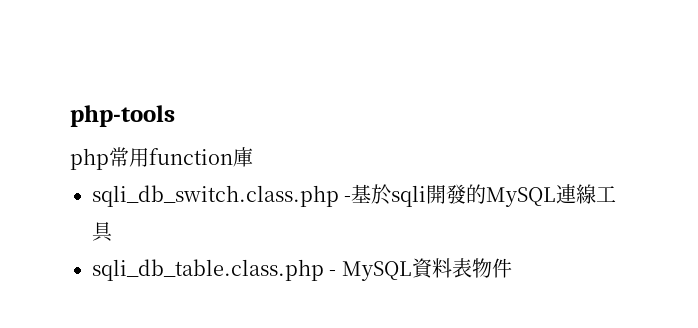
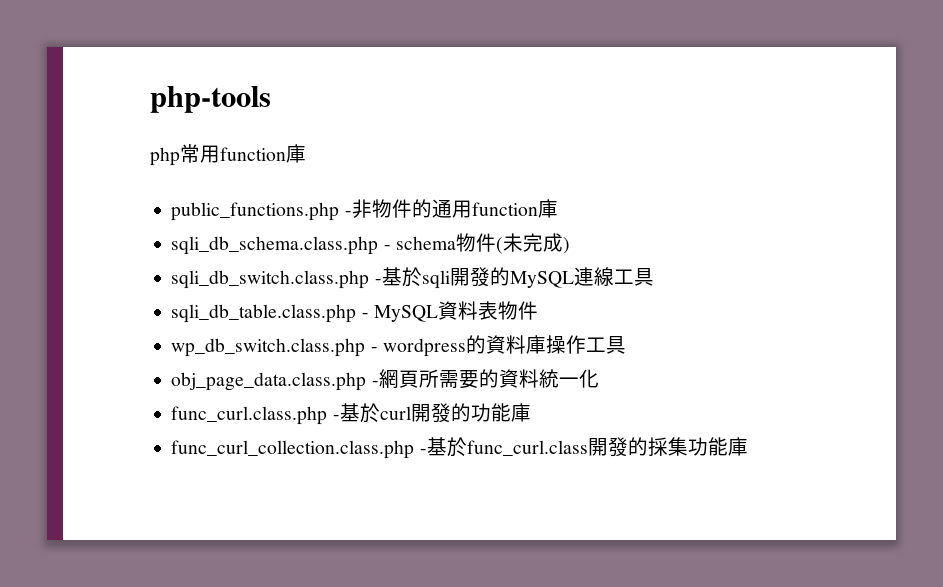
(253, 157) none -> [171,199,558,221] [171,233,570,255] // public_functions.php -非物件的通用function庫 // sqli_db_schema.class.php - schema物件(未完成)
(512, 268) none -> [171,335,626,357] [171,369,599,391] [171,403,531,425] [171,437,748,459] // wp_db_switch.class.php - wordpress的資料庫操作工具 // obj_page_data.class.php -網頁所需要的資料統一化 // func_curl.class.php -基於curl開發的功能庫 // func_curl_collection.class.php -基於func_curl.class開發的採集功能庫

